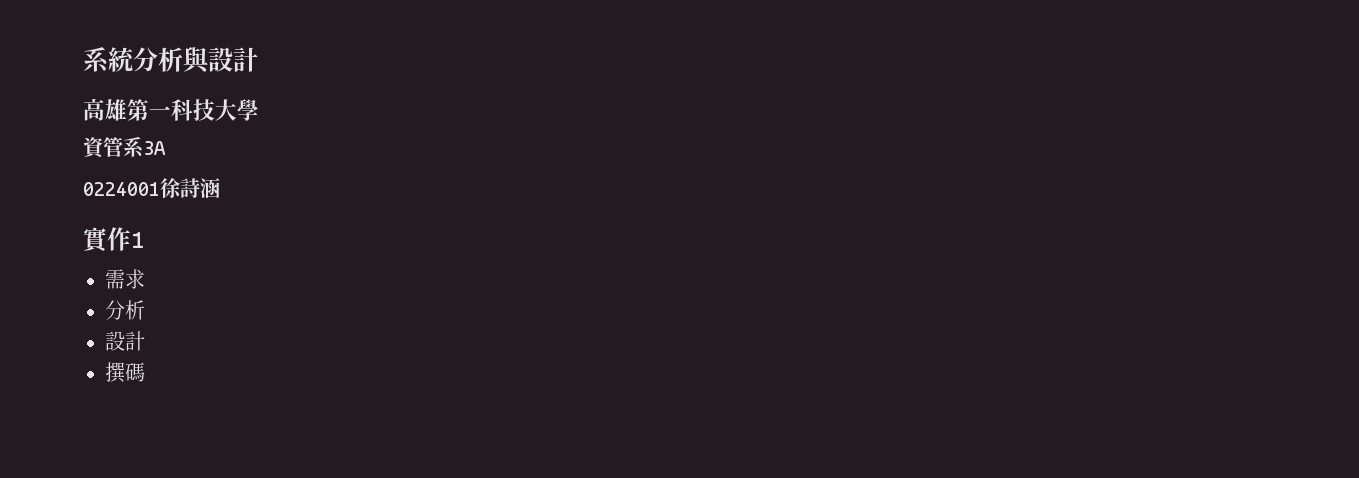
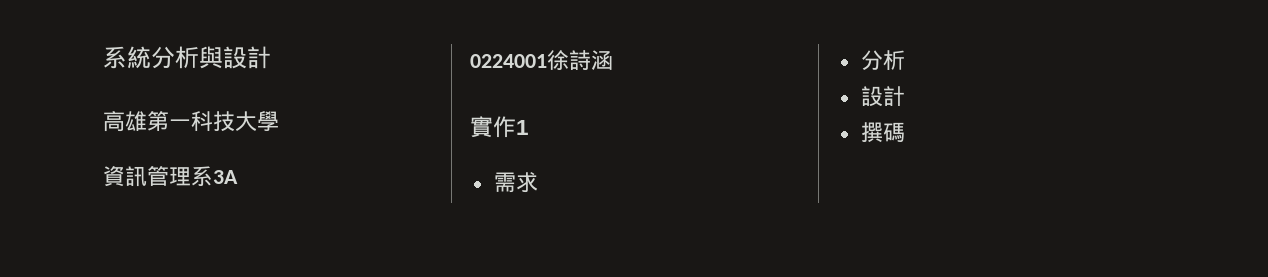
[103,137,123,157] 管 -> [125,166,191,187] 訊管理

